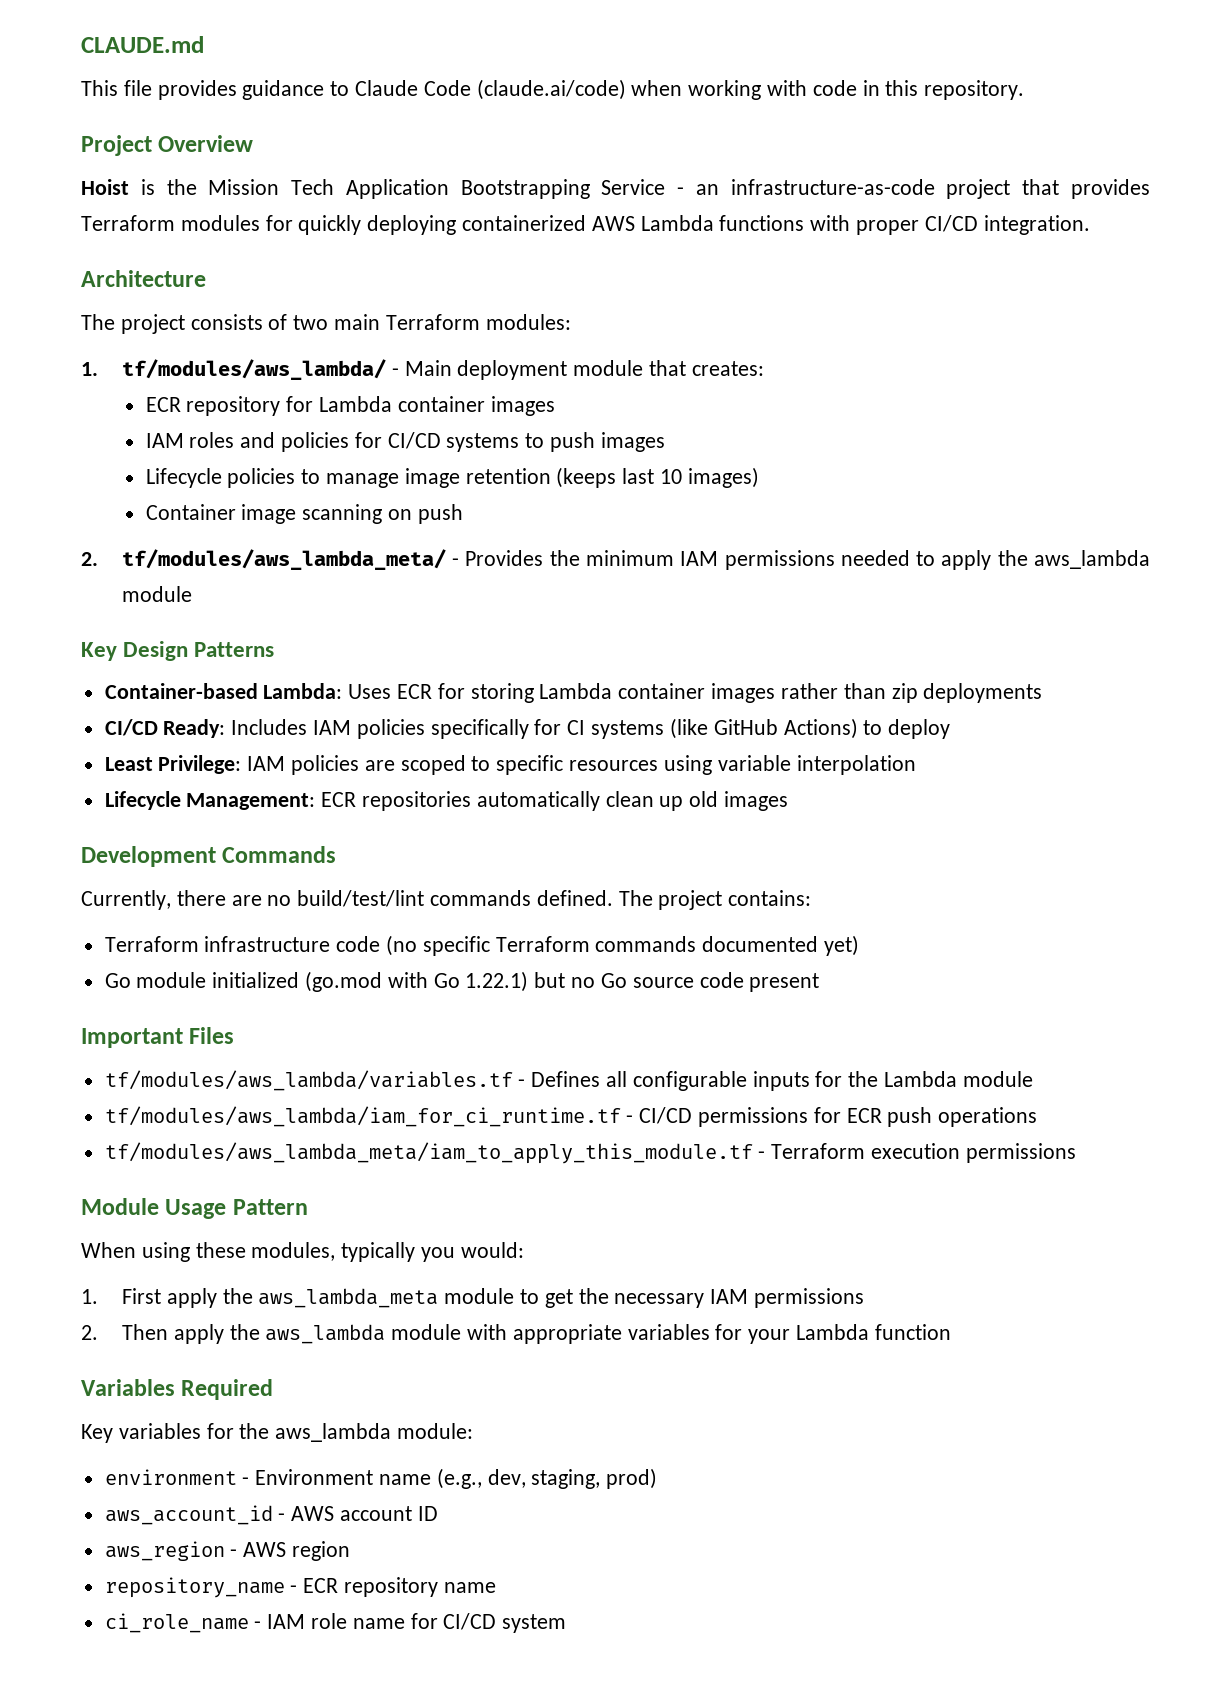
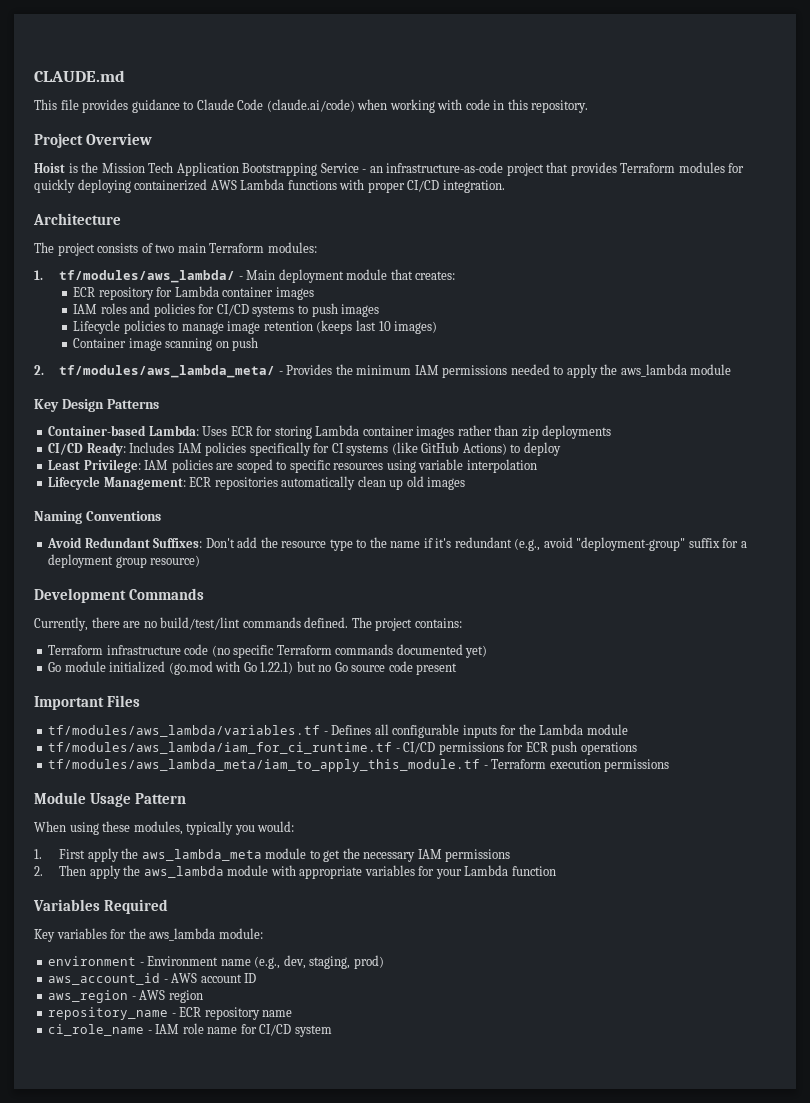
(789, 801) none -> [34,511,161,524] [47,537,747,551] [48,554,201,568] // Naming Conventions // Avoid Redundant Suffixes: Don't add the resource type to the name if it's redundant (e.g., avoid "deployment-group" suffix for a deployment group resource)

